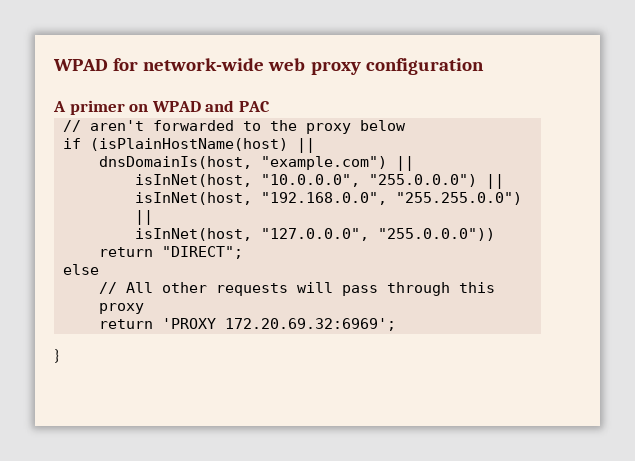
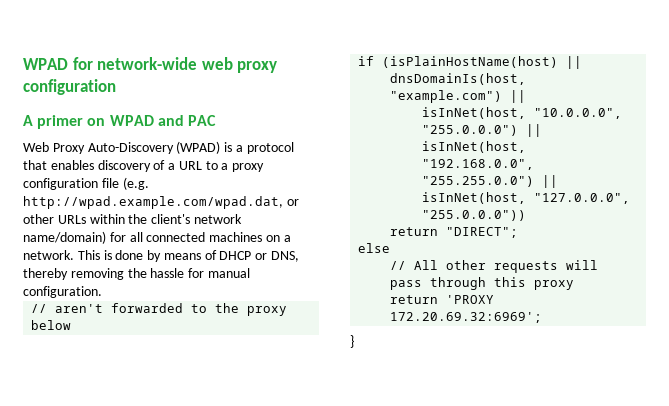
(270, 106) none -> [23,141,294,154] [23,160,265,172] [23,177,149,190] [23,196,299,209] [23,214,242,224] [23,231,291,244] [23,250,300,262] [23,268,250,280] [23,286,102,298] // Web Proxy Auto-Discovery (WPAD) is a protocol that enables discovery of a URL to a proxy configuration file (e.g. http://wpad.example.com/wpad.dat, or other URLs within the client's network name/domain) for all connected machines on a network. This is done by means of DHCP or DNS, thereby removing the hassle for manual configuration.

